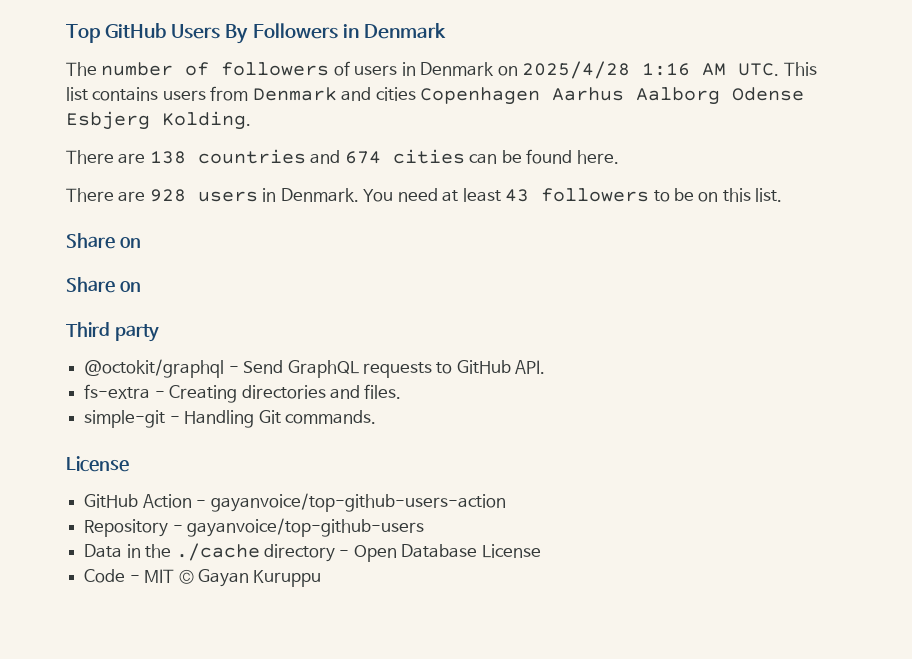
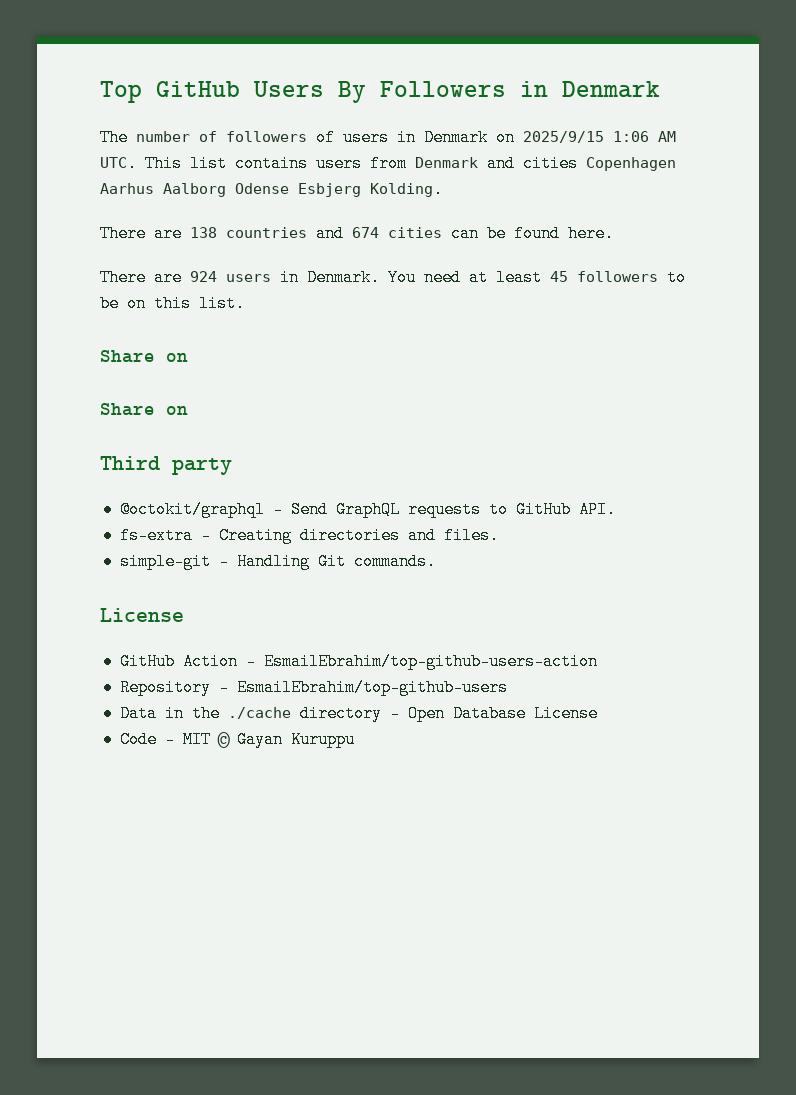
[522,61,691,79] 2025/4/28 1:16 -> [523,131,649,143] 2025/9/15 1:06
[149,189,186,202] 928 -> [190,271,217,282] 924
[505,189,530,202] 43 -> [550,271,568,282] 45
[210,493,506,512] gayanvoice/top-github-users-action -> [263,653,598,670] EsmailEbrahim/top-github-users-action
[187,518,425,537] gayanvoice/top-github-users -> [236,679,508,696] EsmailEbrahim/top-github-users

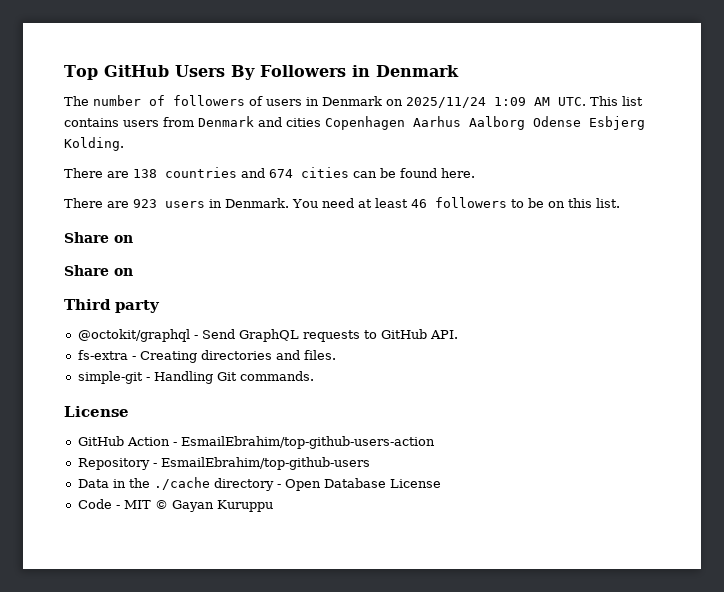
[523,131,649,143] 2025/9/15 1:06 -> [406,97,526,108] 2025/11/24 1:09
[190,271,217,282] 924 -> [133,199,157,208] 923
[550,271,568,282] 45 -> [410,199,427,208] 46

